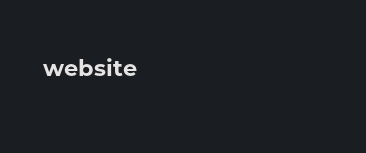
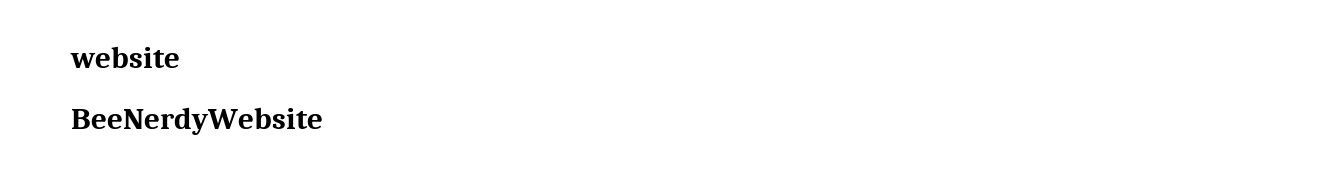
(137, 67) none -> [71,107,323,135] // BeeNerdyWebsite

